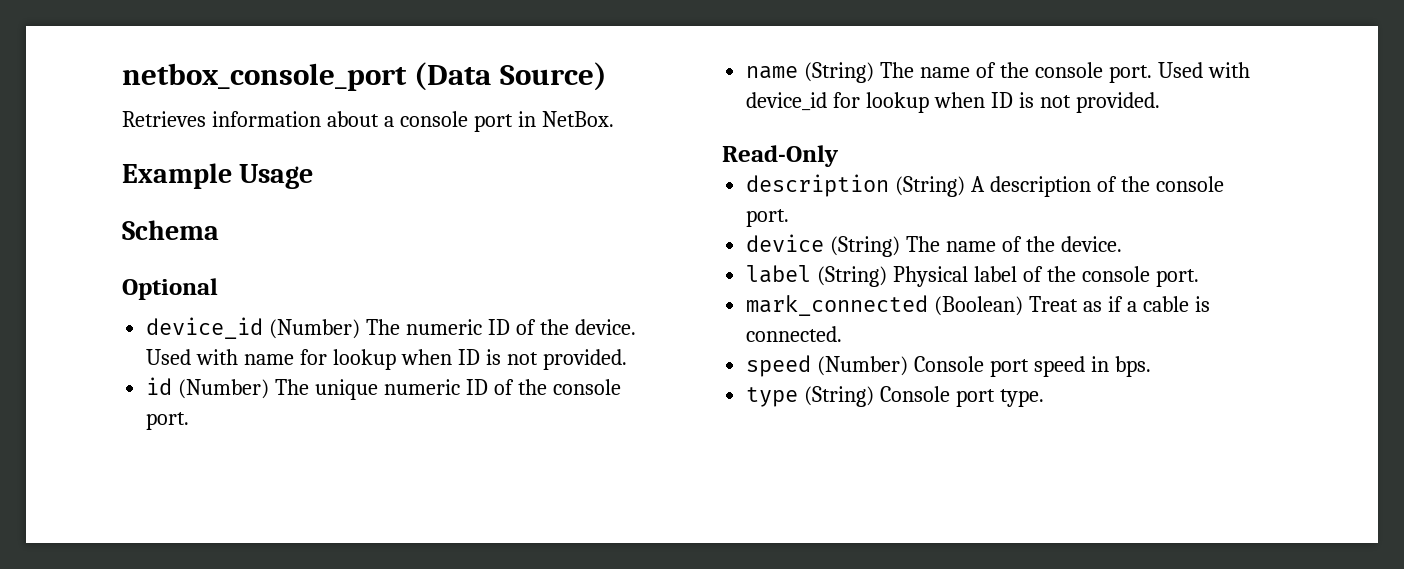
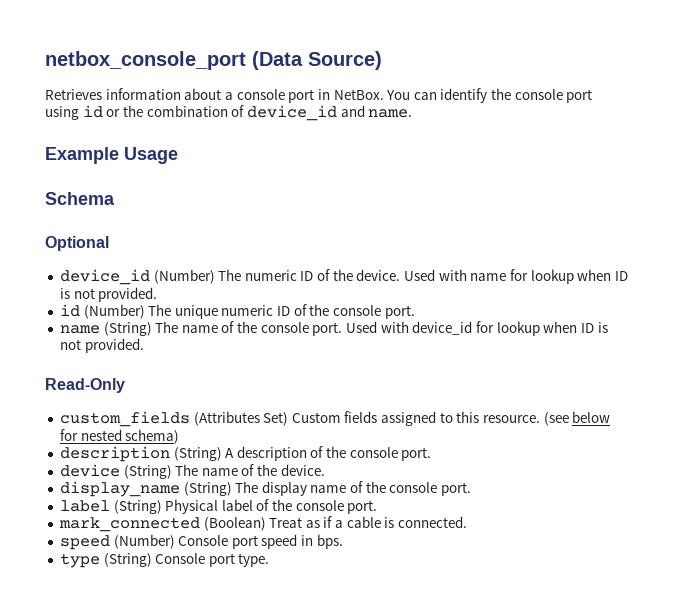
(614, 119) none -> [386,88,593,103] [45,105,413,121] You can identify the console port using id or the combination of device_id and name.
(839, 156) none -> [59,411,611,427] [59,429,180,444] // custom_fields (Attributes Set) Custom fields assigned to this resource. (see below for nested schema)
(1122, 244) none -> [59,481,472,497] // display_name (String) The display name of the console port.

